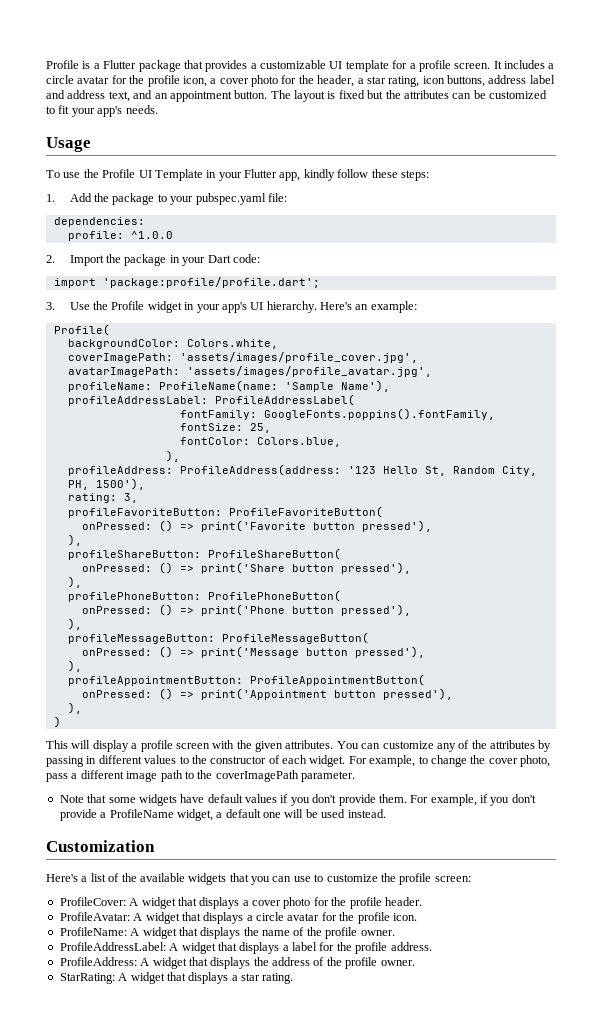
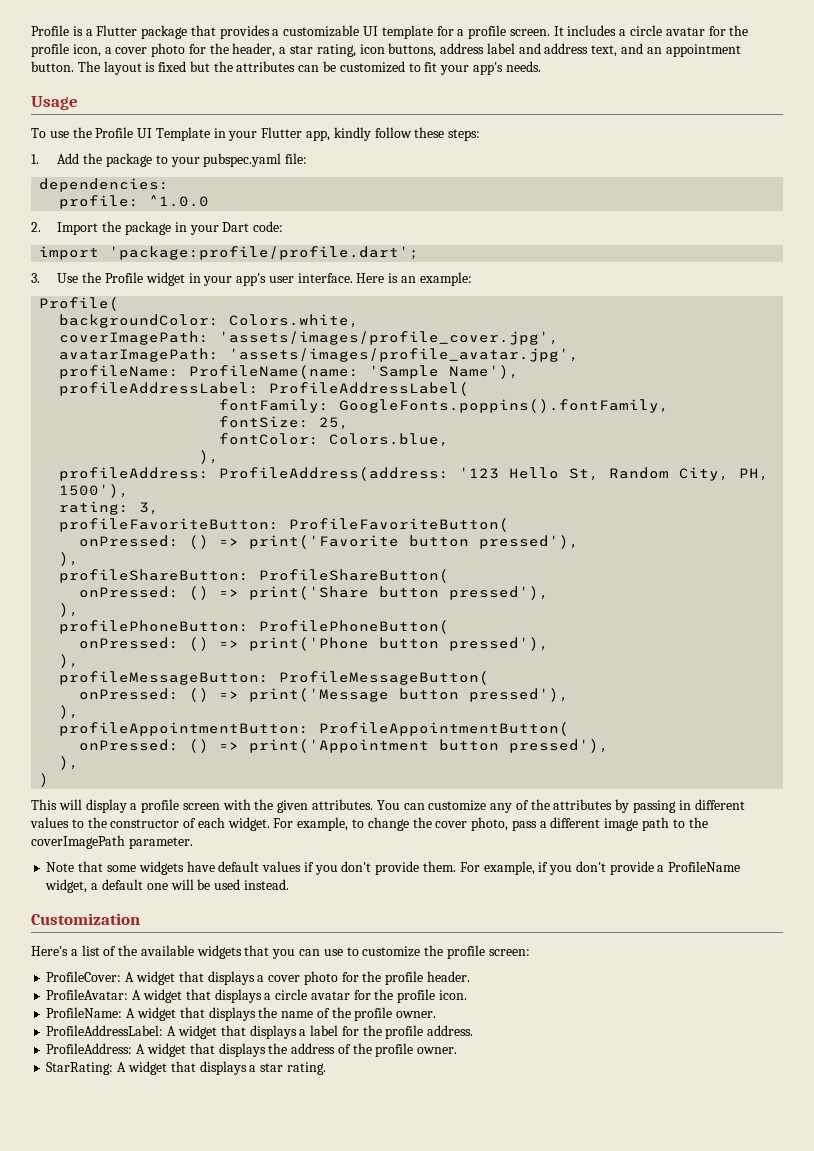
[250,301,353,313] UI hierarchy. Here's -> [268,273,399,283] user interface. Here is

